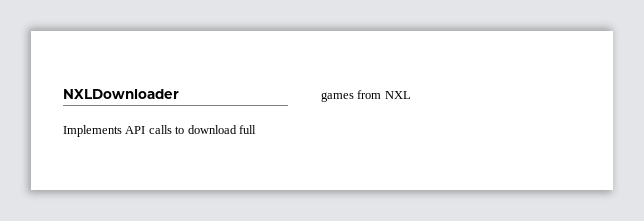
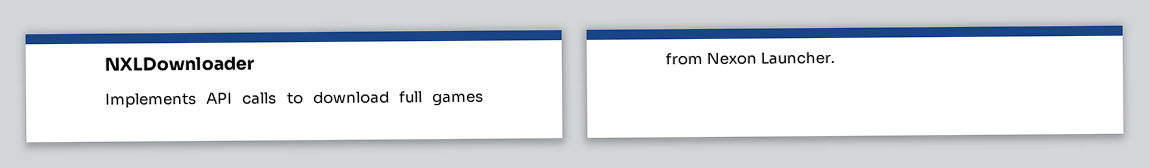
[384,91,411,99] NXL -> [706,51,836,65] Nexon Launcher.

